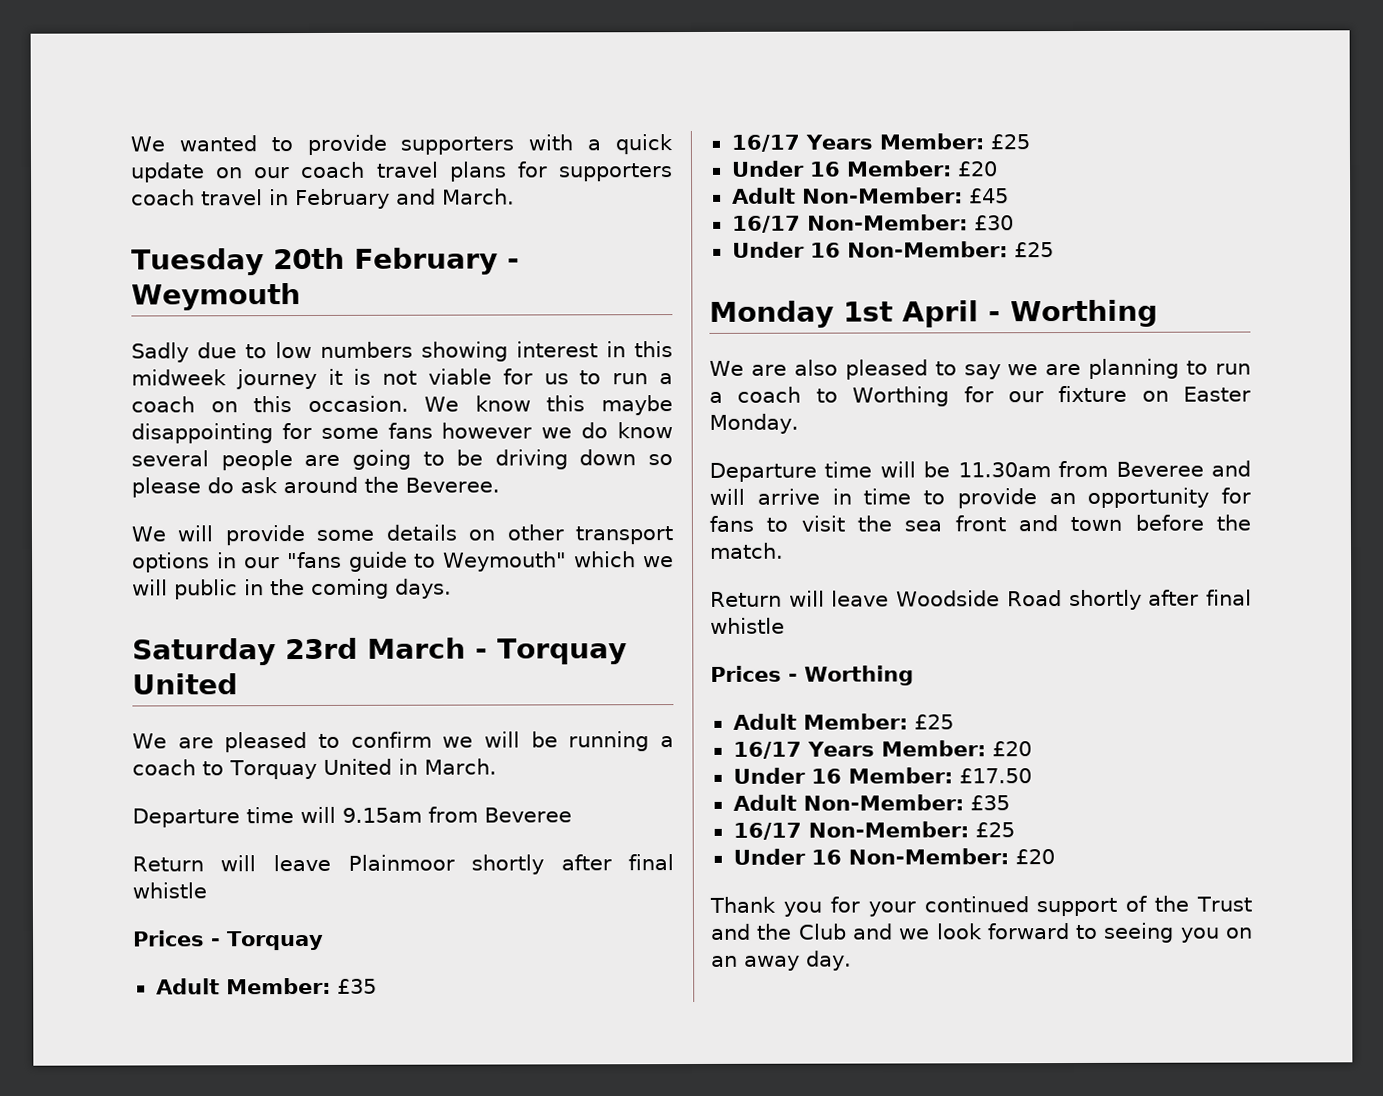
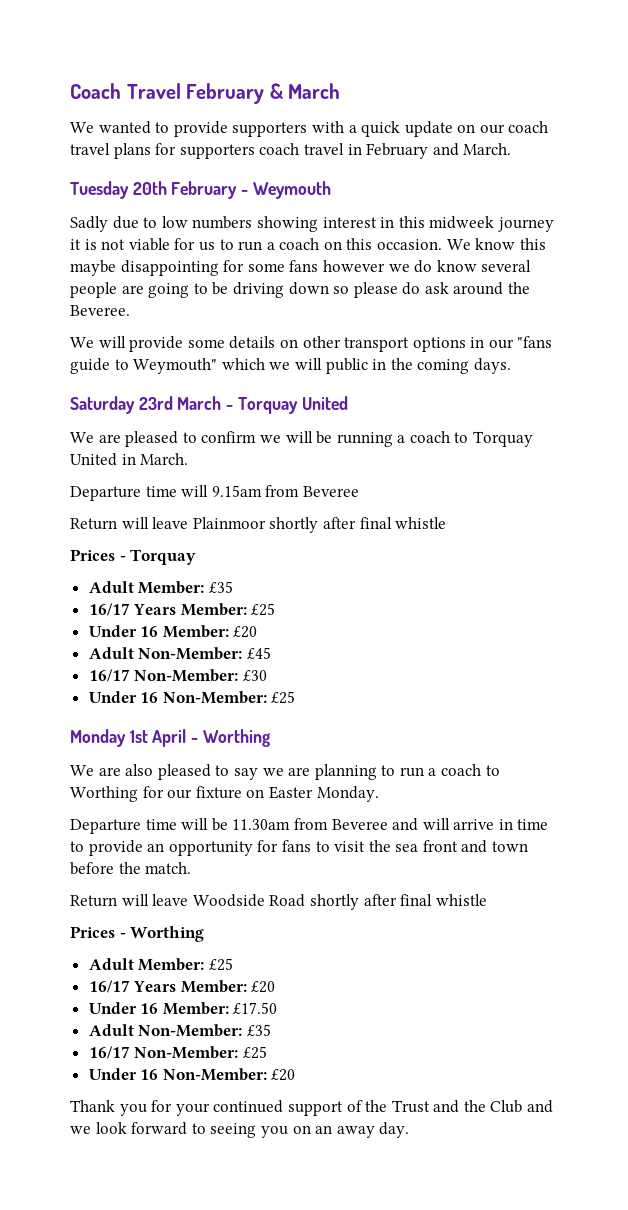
(130, 144) none -> [70,83,341,104] Coach Travel February & March //

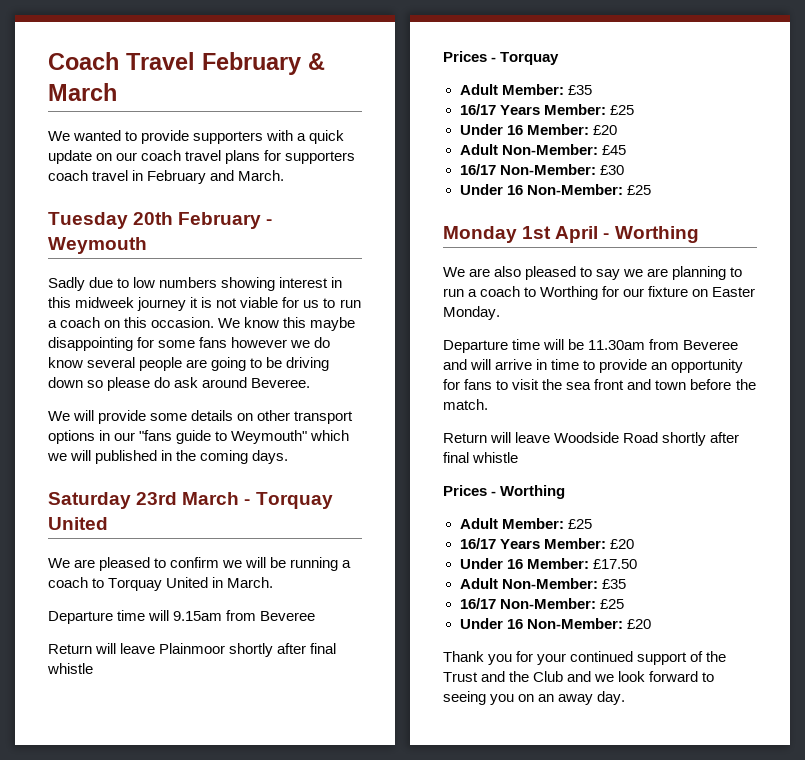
[508,282,531,294] the -> (248, 382) none
[325,358,368,374] public -> [95,450,158,464] published

